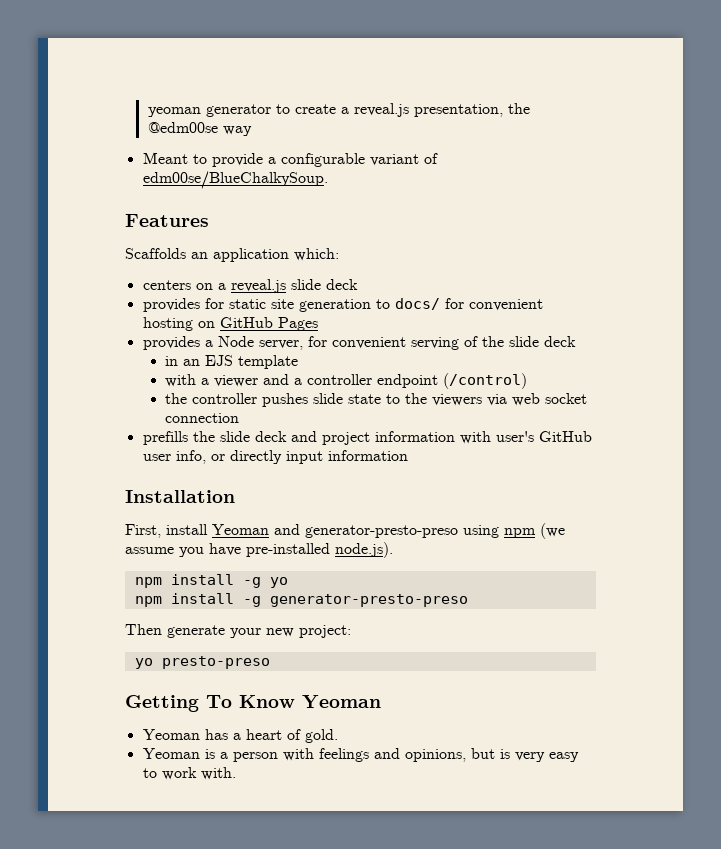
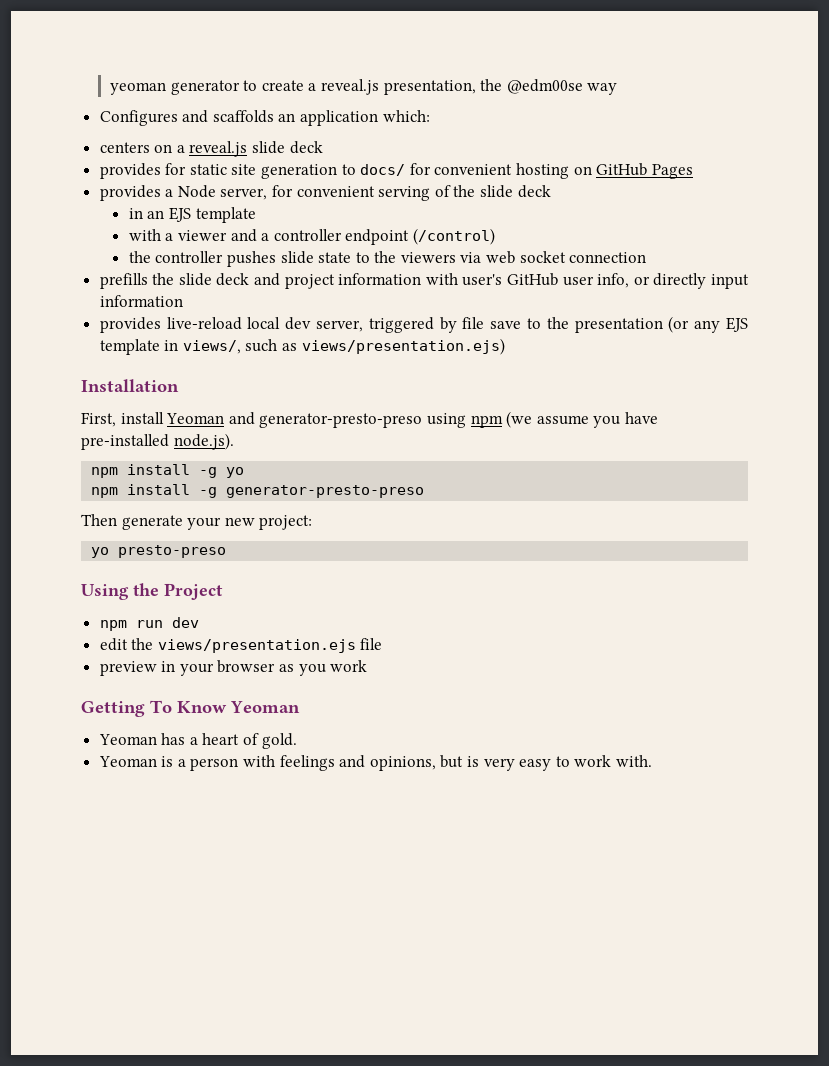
[142,152,438,167] [142,171,328,189] [125,214,209,227] [125,248,186,259] Meant to provide a configurable variant of edm00se/BlueChalkySoup. // Features // Scaffolds -> [99,110,274,126] Configures and scaffolds
(408, 455) none -> [99,316,749,333] [99,338,505,355] // provides live-reload local dev server, triggered by file save to the presentation (or any EJS template in views/, such as views/presentation.ejs)
(270, 662) none -> [81,583,223,600] [99,617,199,631] [99,638,383,653] [99,660,368,676] // Using the Project // npm run dev // edit the views/presentation.ejs file // preview in your browser as you work

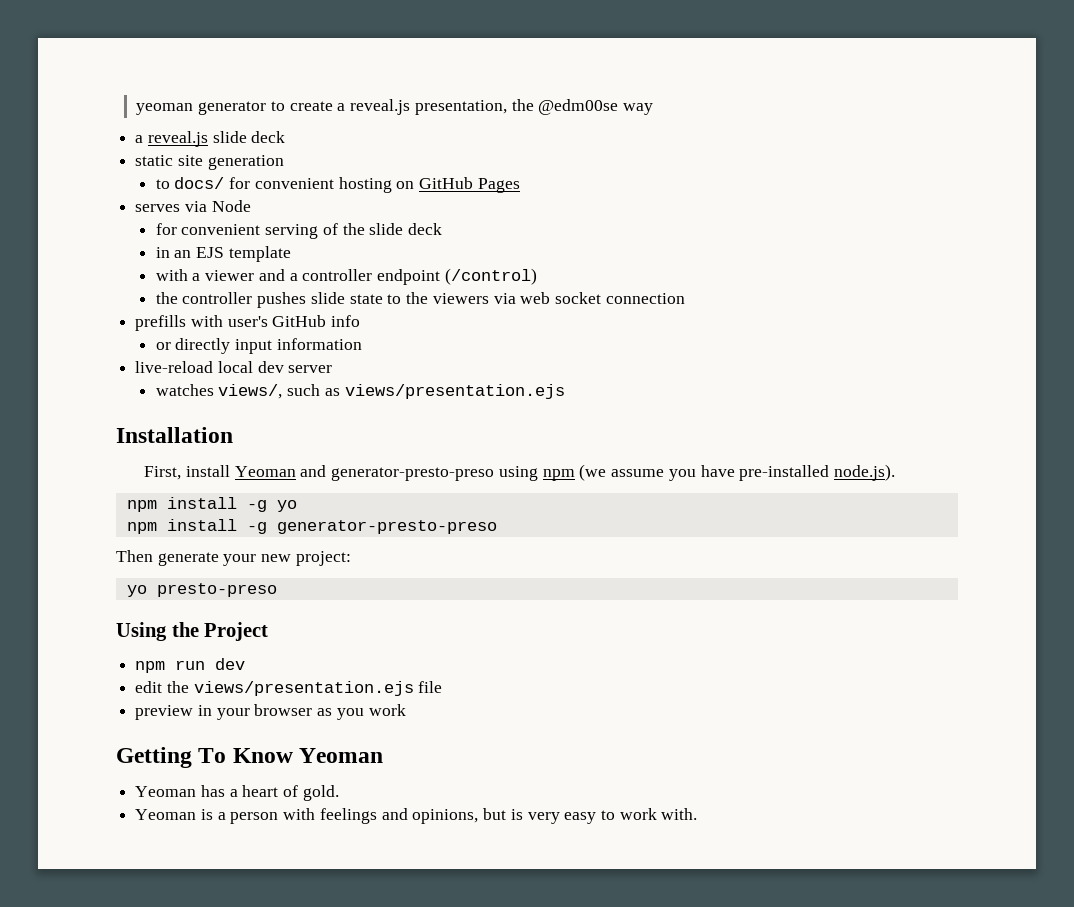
[99,110,430,126] [99,142,173,153] Configures and scaffolds an application which: // centers on -> (654, 109) none
[99,163,187,179] provides for -> (286, 137) none
(338, 171) none -> (284, 162) //
[99,185,174,201] provides a -> [135,201,207,212] serves via
[220,188,268,200] server, -> (251, 206) //
[152,273,422,289] the slide deck and project information -> (187, 323) none
[562,273,630,288] user info, -> [331,315,361,327] info //
[99,317,161,333] provides -> (362, 344) none
[315,316,749,333] [99,339,179,355] server, triggered by file save to the presentation (or any EJS template in -> [288,365,333,373] [155,384,214,396] server // watches
[301,338,505,355] views/presentation.ejs) -> [344,384,565,399] views/presentation.ejs

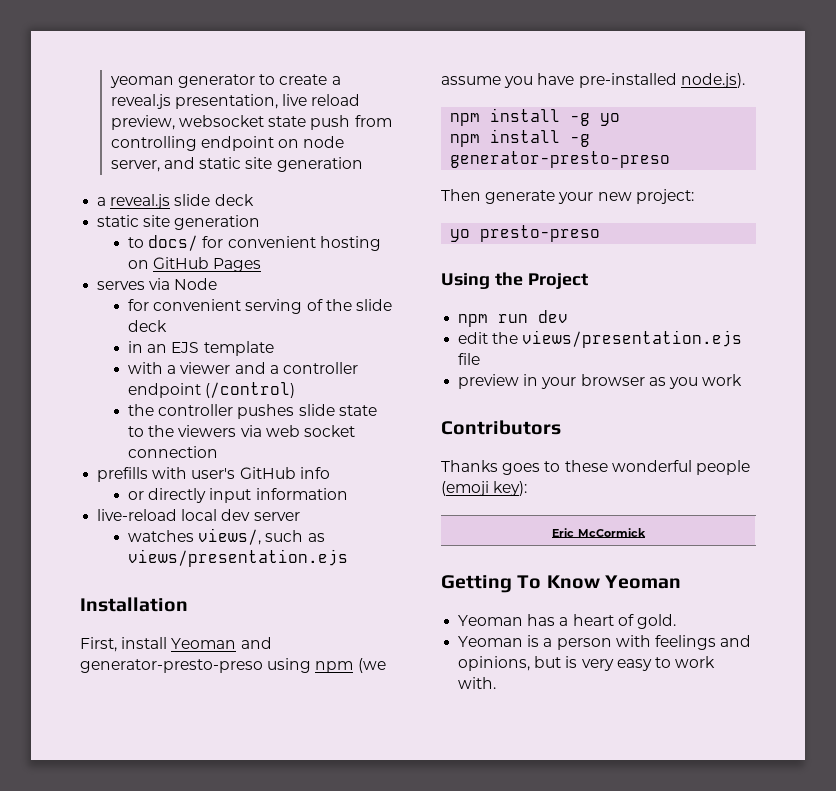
[511,99,654,115] the @edm00se way -> [282,94,361,106] [110,115,392,130] [110,136,345,151] [110,157,363,172] live reload preview, websocket state push from controlling endpoint on node server, and static site generation
(406, 710) none -> [441,420,561,435] [441,460,750,475] [441,481,528,496] [551,528,647,537] // Contributors // Thanks goes to these wonderful people (emoji key): // Eric McCormick

